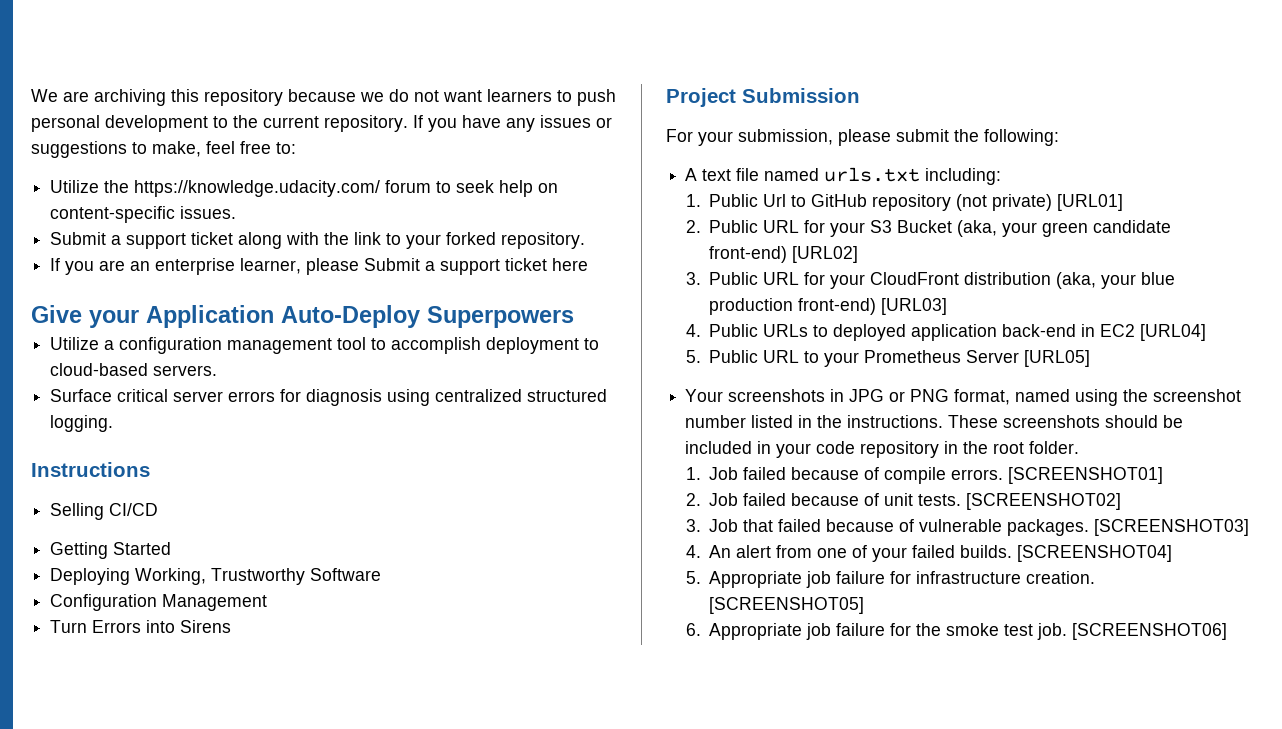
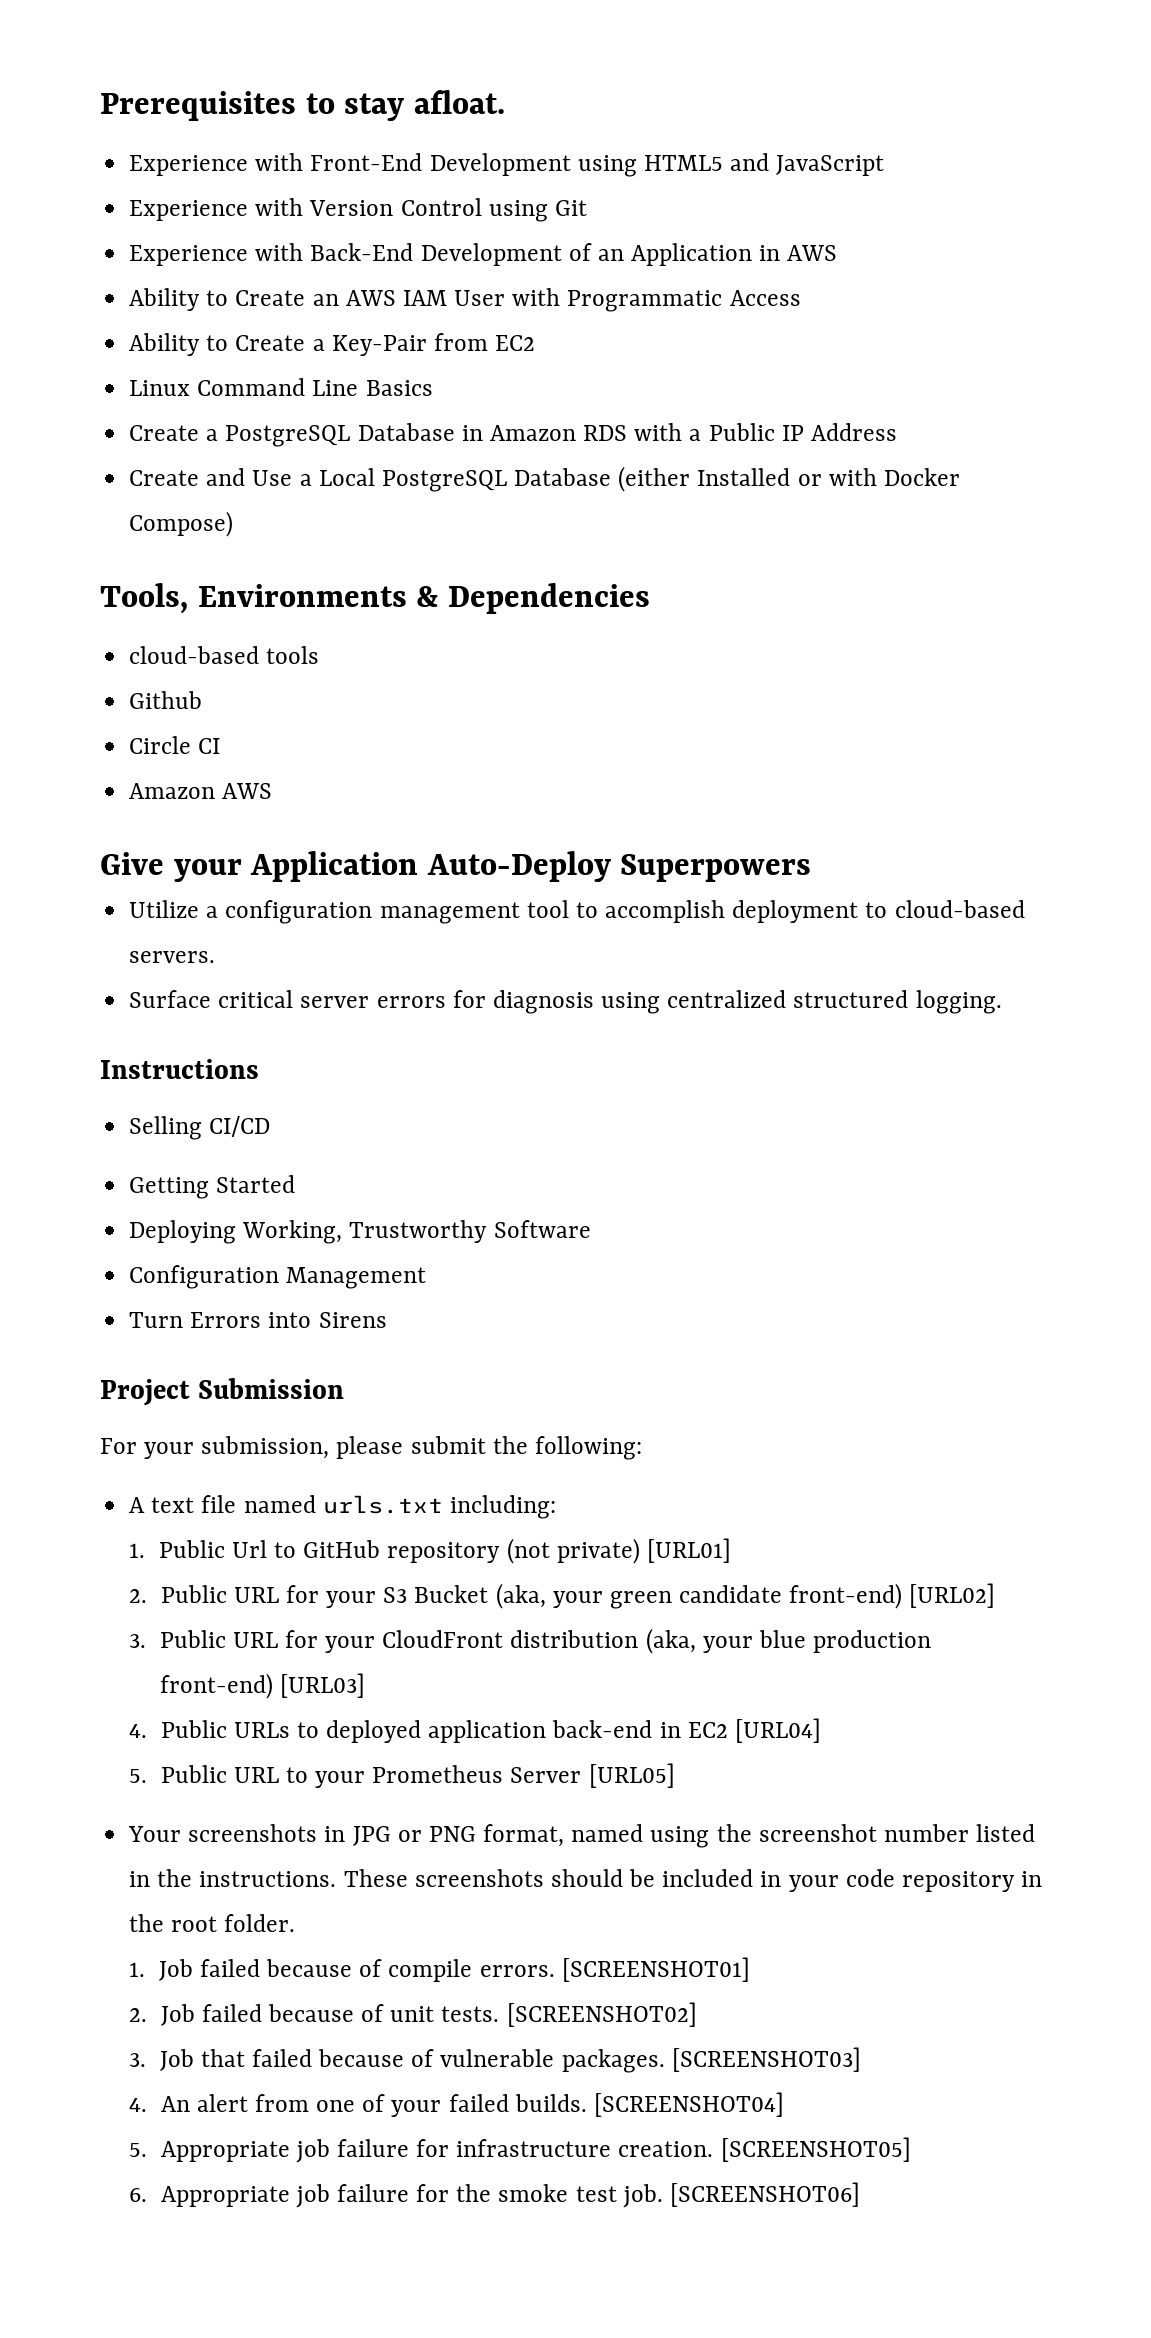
[31,89,616,106] [31,115,612,132] [31,141,296,158] [50,180,559,197] [50,206,237,223] [50,232,586,249] [50,258,589,275] We are archiving this repository because we do not want learners to push personal development to the current repository. If you have any issues or suggestions to make, feel free to: // Utilize the https://knowledge.udacity.com/ forum to seek help on content-specific issues. // Submit a support ticket along with the link to your forked repository. // If you are an enterprise learner, please Submit a support ticket here -> [100,90,505,121] [129,153,885,177] [129,198,587,222] [129,243,838,266] [129,288,801,312] [129,333,536,356] [129,378,433,396] [129,423,897,447] [129,466,960,492] [129,511,234,537] [100,583,650,614] [129,646,320,664] [129,691,203,709] [129,736,221,754] [129,783,273,799] Prerequisites to stay afloat. // Experience with Front-End Development using HTML5 and JavaScript // Experience with Version Control using Git // Experience with Back-End Development of an Application in AWS // Ability to Create an AWS IAM User with Programmatic Access // Ability to Create a Key-Pair from EC2 // Linux Command Line Basics // Create a PostgreSQL Database in Amazon RDS with a Public IP Address // Create and Use a Local PostgreSQL Database (either Installed or with Docker Compose) // Tools, Environments & Dependencies // cloud-based tools // Github // Circle CI // Amazon AWS

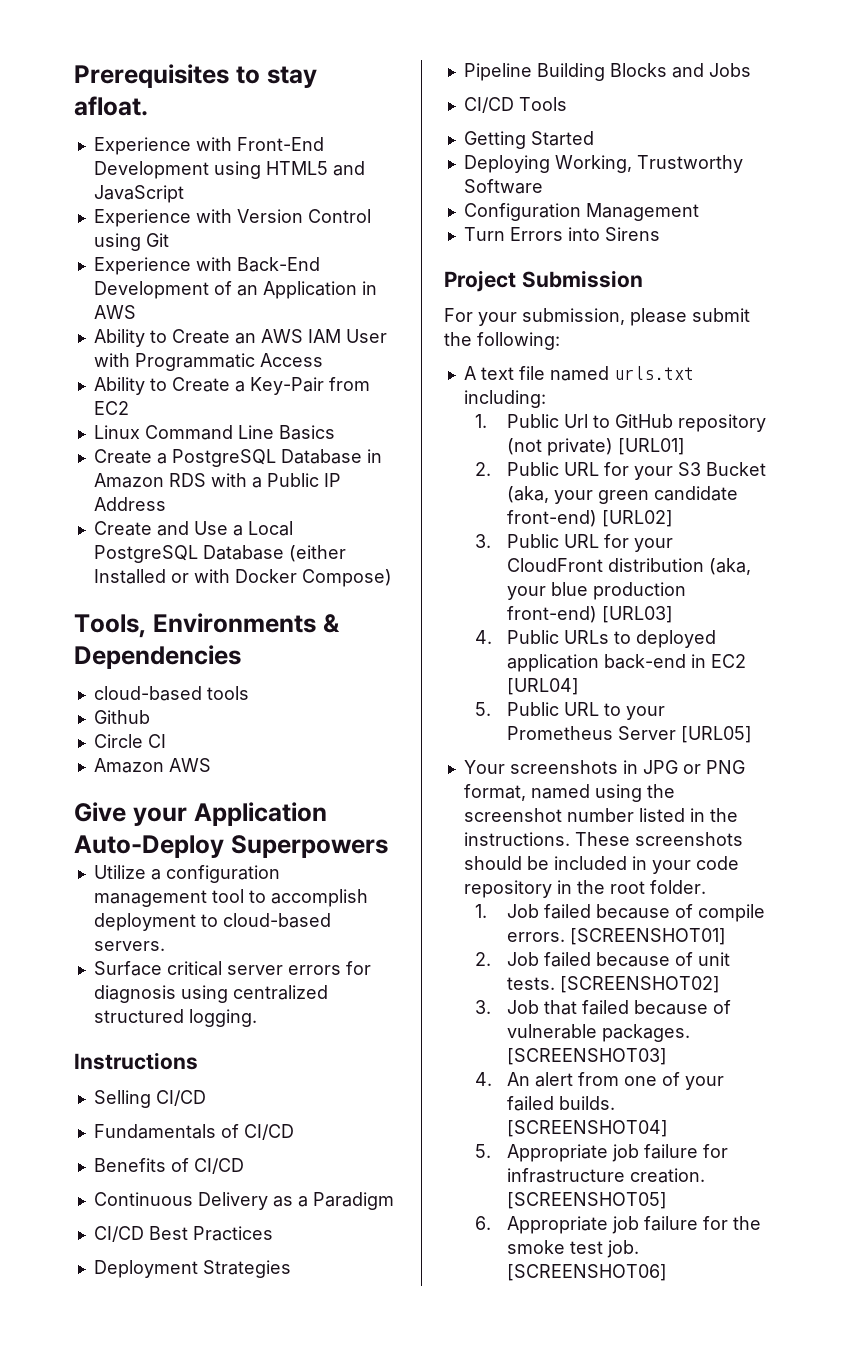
(271, 1126) none -> [93,1124,294,1140] [93,1158,244,1174] [93,1192,394,1210] [93,1226,273,1242] [93,1260,291,1278] [463,63,751,81] [463,97,567,113] // Fundamentals of CI/CD // Benefits of CI/CD // Continuous Delivery as a Paradigm // CI/CD Best Practices // Deployment Strategies // Pipeline Building Blocks and Jobs // CI/CD Tools

